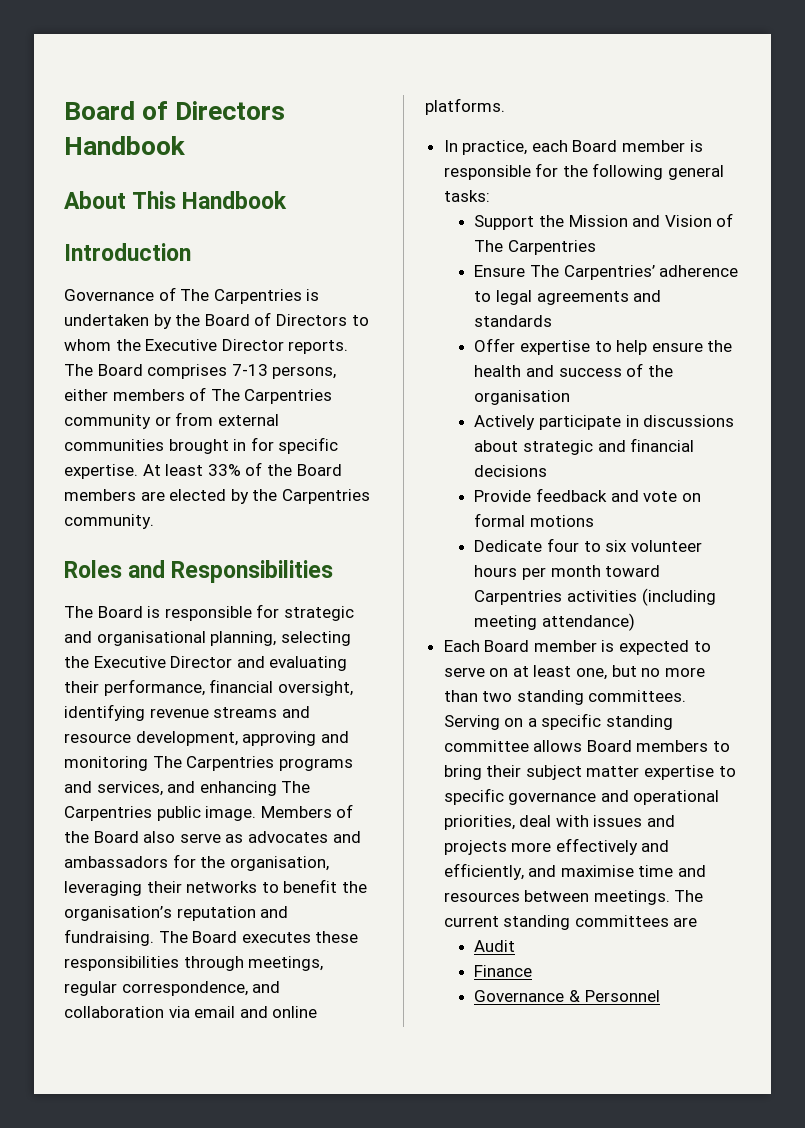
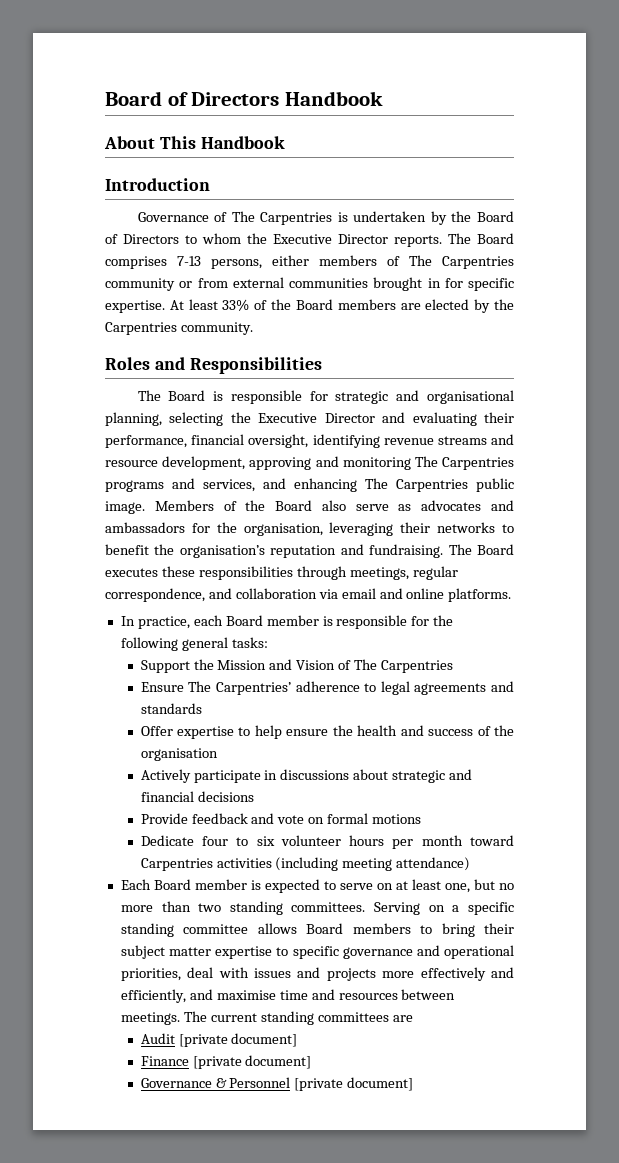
(516, 946) none -> [178,1033,298,1047] [private document]
(533, 971) none -> [192,1055,312,1069] [private document]
(660, 996) none -> [294,1077,414,1091] [private document]

